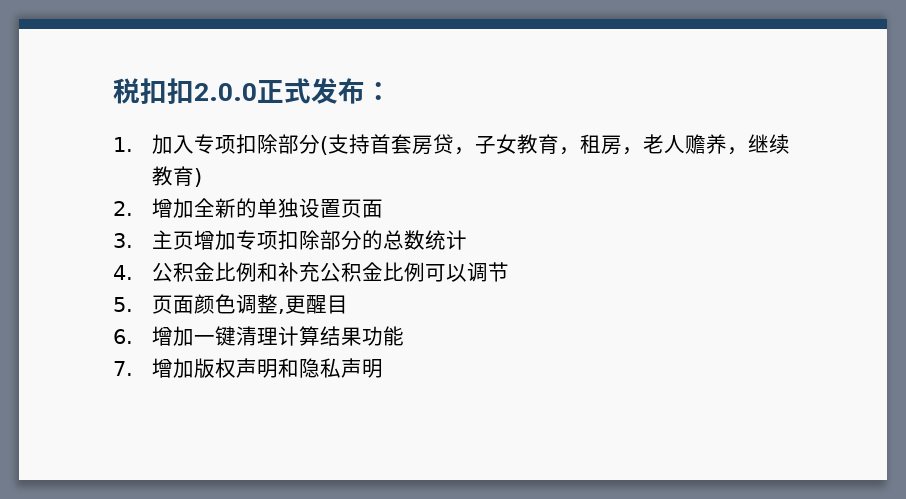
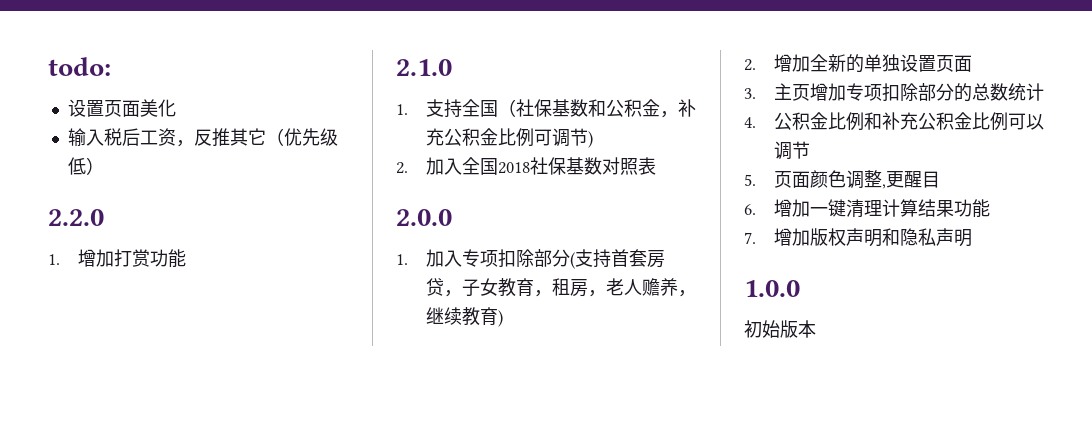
[113,78,194,104] 税扣扣 -> [48,57,111,76] [67,99,176,117] [67,128,338,147] [67,157,104,175] [48,209,104,226] [48,249,186,268] [396,59,452,76] [396,99,696,118] [425,128,593,148] [396,157,656,175] todo: // 设置页面美化 // 输入税后工资，反推其它（优先级低） // 2.2.0 // 1.增加打赏功能 // 2.1.0 // 1.支持全国（社保基数和公积金，补充公积金比例可调节) // 2.加入全国2018社保基数对照表 //
[257,78,392,104] 正式发布： -> (452, 217) none
(384, 368) none -> [744,280,800,297] [744,320,816,338] // 1.0.0 // 初始版本

